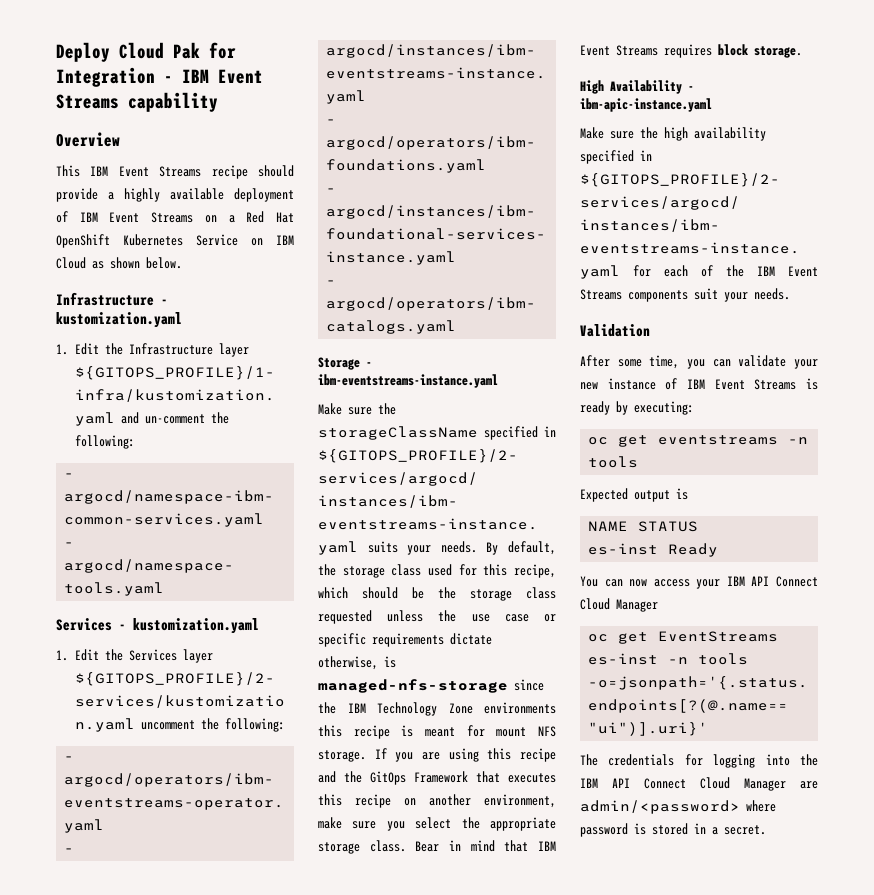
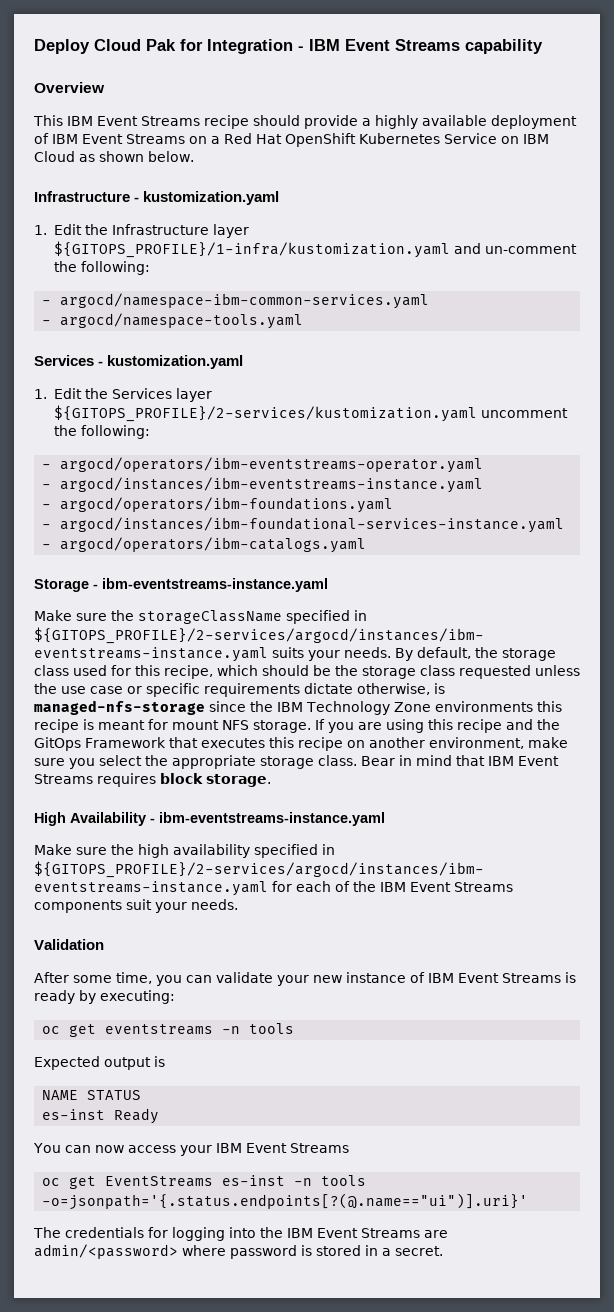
[580,98,712,112] ibm-apic-instance.yaml -> [159,812,385,826] ibm-eventstreams-instance.yaml
[751,576,818,587] [580,598,658,612] API Connect Cloud Manager -> [245,1143,349,1153] Event Streams
[612,777,786,791] API Connect Cloud Manager -> [317,1228,420,1238] Event Streams

